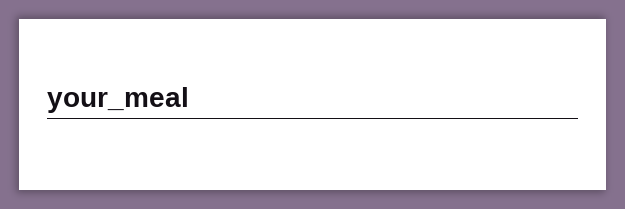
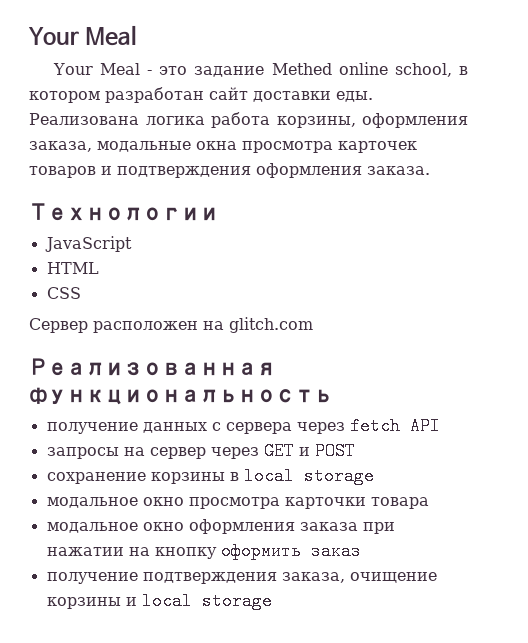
[47,87,189,113] your_meal -> [28,25,138,46] [52,62,468,77] [29,87,373,103] [29,112,468,128] [29,141,417,153] [29,163,430,178] [29,203,219,221] [44,236,132,252] [46,262,99,274] [46,287,81,299] [29,317,313,333] [29,358,276,376] [29,387,333,405] [46,417,440,435] [46,442,355,460] [46,467,374,485] [46,497,429,509] [46,519,395,534] [46,544,361,560] [46,572,437,584] [46,592,272,610] Your Meal // Your Meal - это задание Methed online school, в котором разработан сайт доставки еды. Реализована логика работа корзины, оформления заказа, модальные окна просмотра карточек товаров и подтверждения оформления заказа. // Технологии // JavaScript // HTML // CSS // Сервер расположен на glitch.com // Реализованная функциональность // получение данных с сервера через fetch API // запросы на сервер через GET и POST // сохранение корзины в local storage // модальное окно просмотра карточки товара // модальное окно оформления заказа при нажатии на кнопку оформить заказ // получение подтверждения заказа, очищение корзины и local storage

